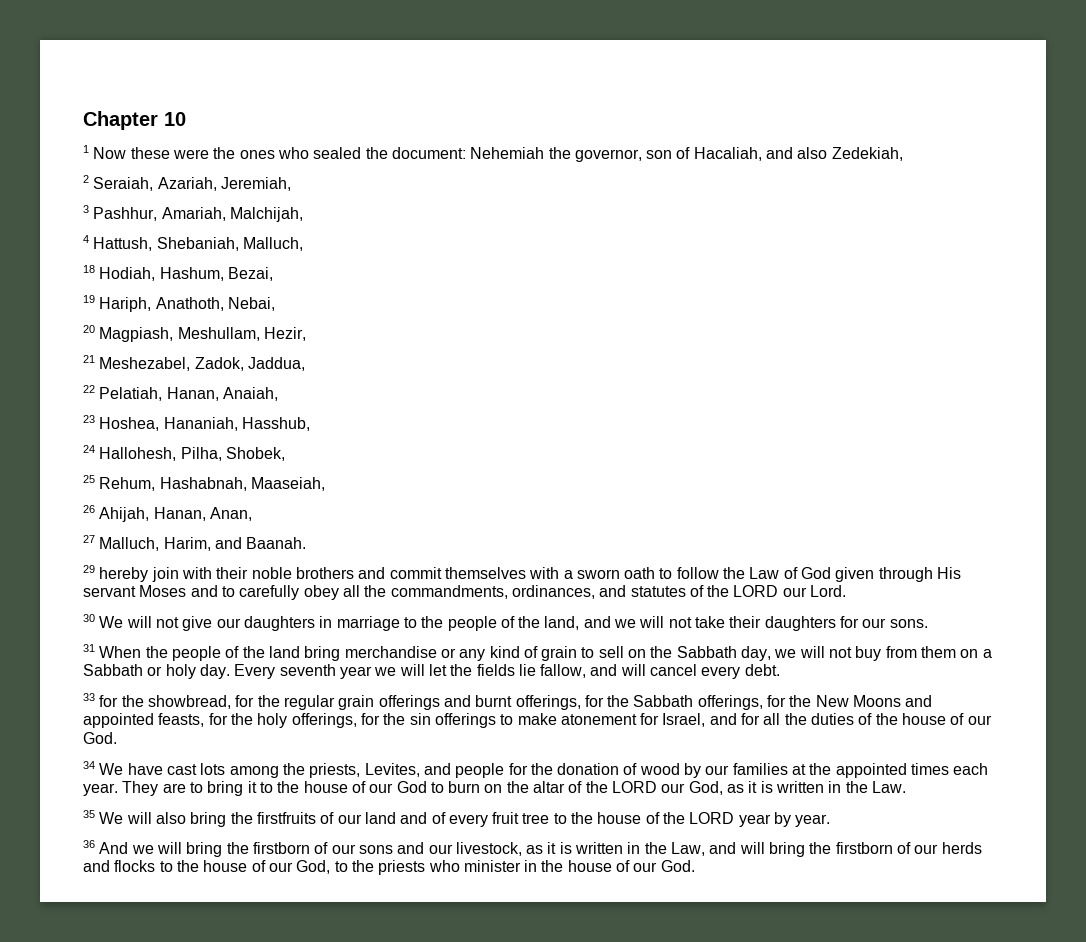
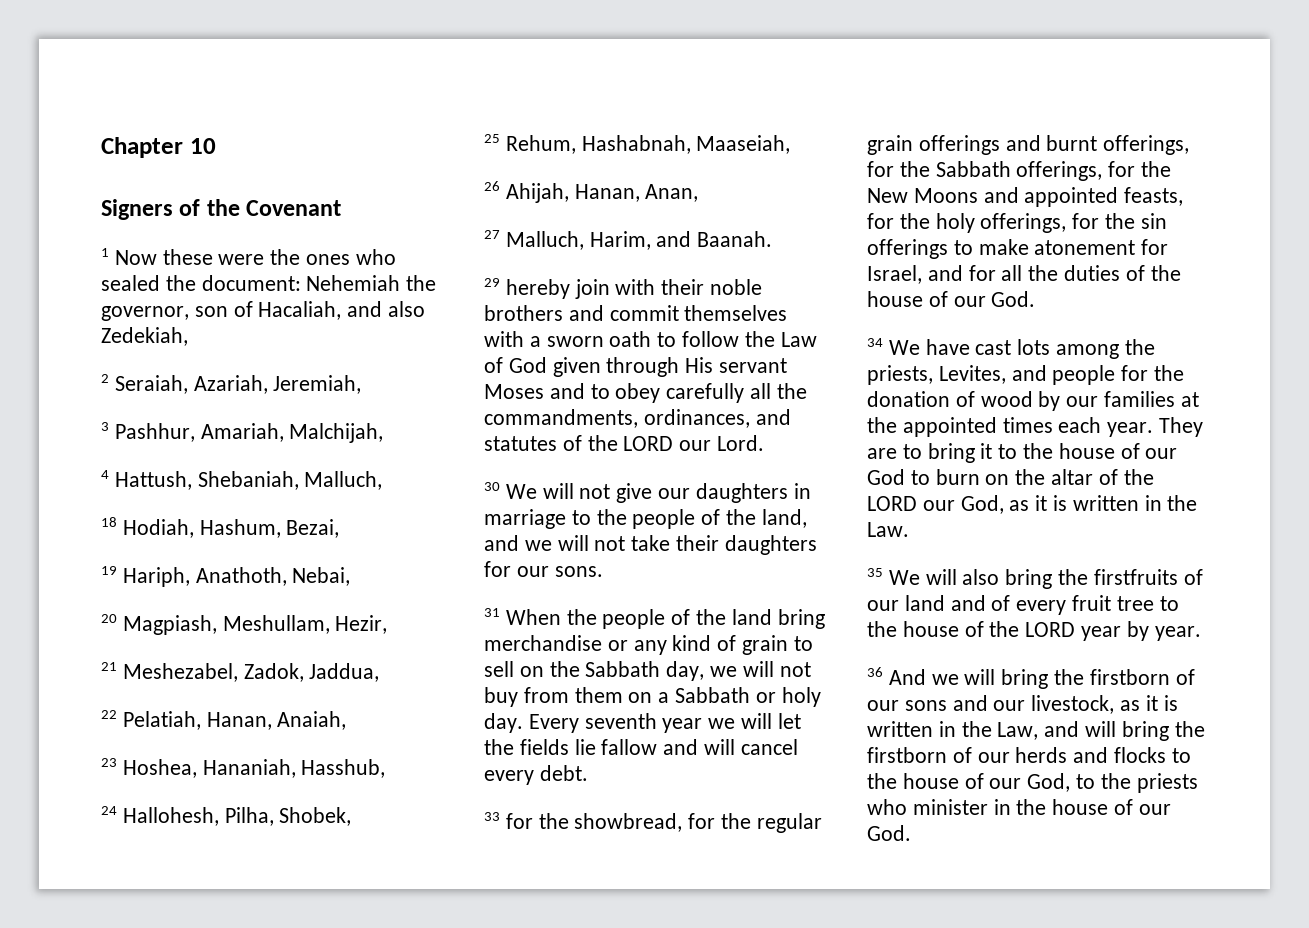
(186, 119) none -> [101,199,342,220] // Signers of the Covenant
[239,585,339,600] carefully obey -> [615,383,745,403] obey carefully
[540,664,587,678] fallow, -> [601,739,658,755] fallow

